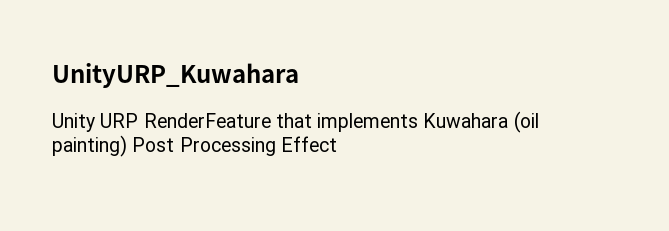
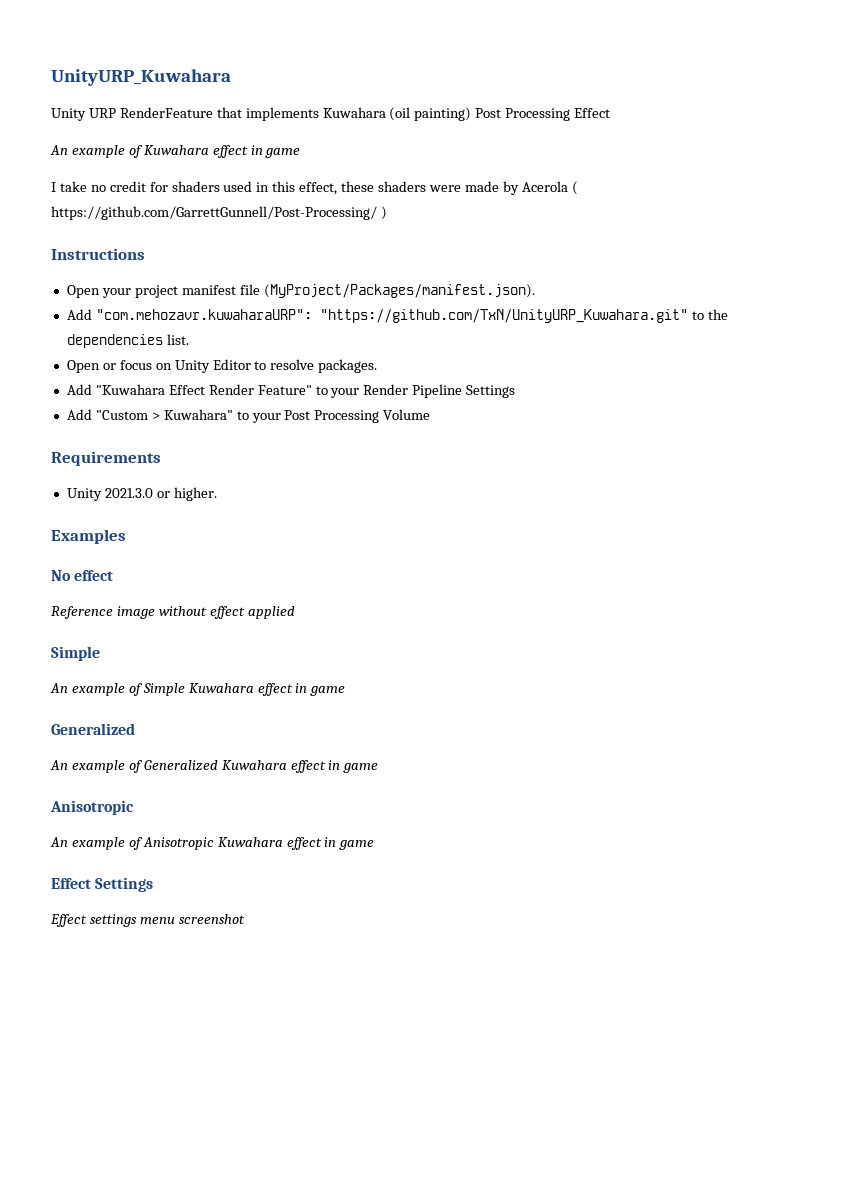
(337, 144) none -> [50,145,301,158] [51,181,578,195] [51,206,387,220] [51,248,145,260] [66,284,535,298] [66,309,728,323] [66,334,189,348] [66,359,378,373] [66,384,516,398] [66,409,431,423] [51,451,161,466] [66,487,217,501] [51,529,126,544] [51,570,114,581] [51,606,295,619] [51,646,100,661] [50,683,346,696] [51,723,135,735] [50,760,379,773] [50,800,134,815] [50,837,375,850] [51,877,154,892] [50,914,245,927] // An example of Kuwahara effect in game // I take no credit for shaders used in this effect, these shaders were made by Acerola ( https://github.com/GarrettGunnell/Post-Processing/ ) // Instructions // Open your project manifest file (MyProject/Packages/manifest.json). // Add "com.mehozavr.kuwaharaURP": "https://github.com/TxN/UnityURP_Kuwahara.git" to the dependencies list. // Open or focus on Unity Editor to resolve packages. // Add "Kuwahara Effect Render Feature" to your Render Pipeline Settings // Add "Custom > Kuwahara" to your Post Processing Volume // Requirements // Unity 2021.3.0 or higher. // Examples // No effect // Reference image without effect applied // Simple // An example of Simple Kuwahara effect in game // Generalized // An example of Generalized Kuwahara effect in game // Anisotropic // An example of Anisotropic Kuwahara effect in game // Effect Settings // Effect settings menu screenshot

